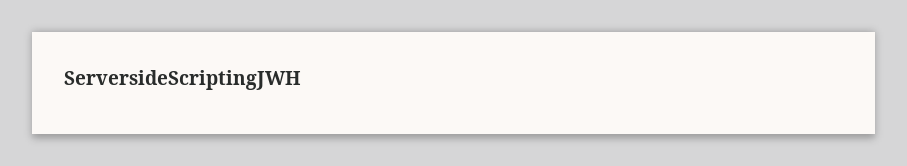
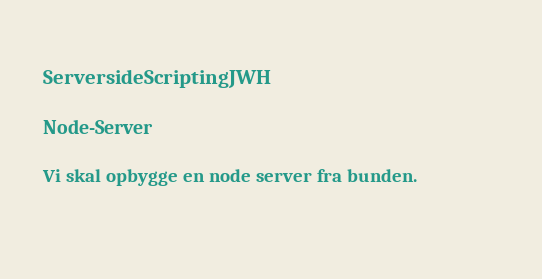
(301, 80) none -> [43,119,153,134] [42,169,417,186] // Node-Server // Vi skal opbygge en node server fra bunden.

